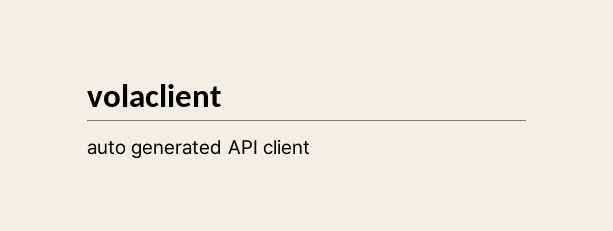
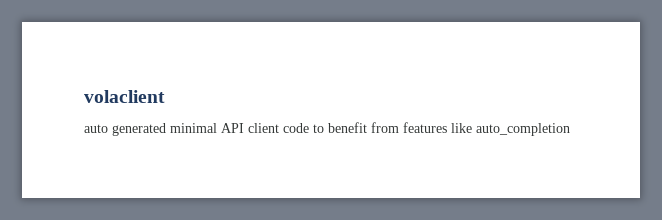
(223, 149) none -> [170,123,217,133] minimal
(310, 147) none -> [283,122,570,136] code to benefit from features like auto_completion

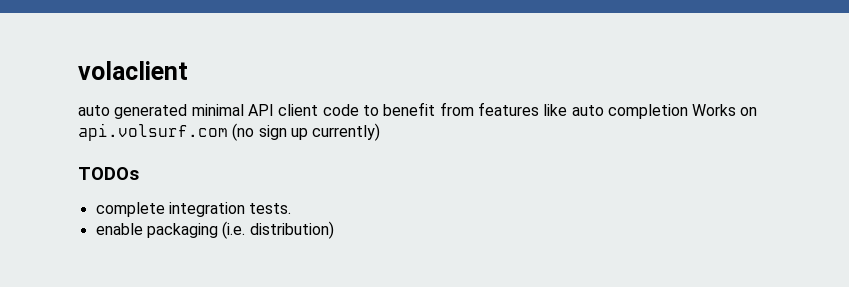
[476,123,570,136] auto_completion -> [571,104,758,119] [78,123,381,141] [78,167,139,180] [95,202,292,217] [95,221,334,239] auto completion Works on api.volsurf.com (no sign up currently) // TODOs // complete integration tests. // enable packaging (i.e. distribution)

